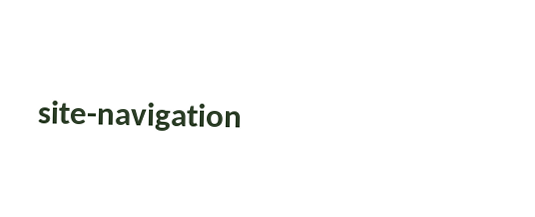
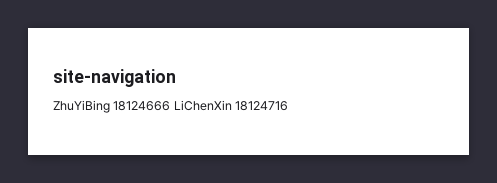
(243, 116) none -> [53,100,289,113] // ZhuYiBing 18124666 LiChenXin 18124716

